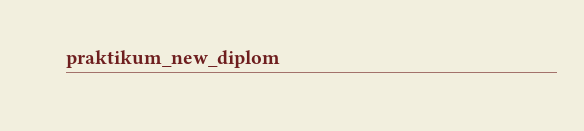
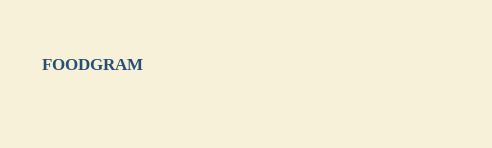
[66,50,280,68] praktikum_new_diplom -> [42,59,143,70] FOODGRAM

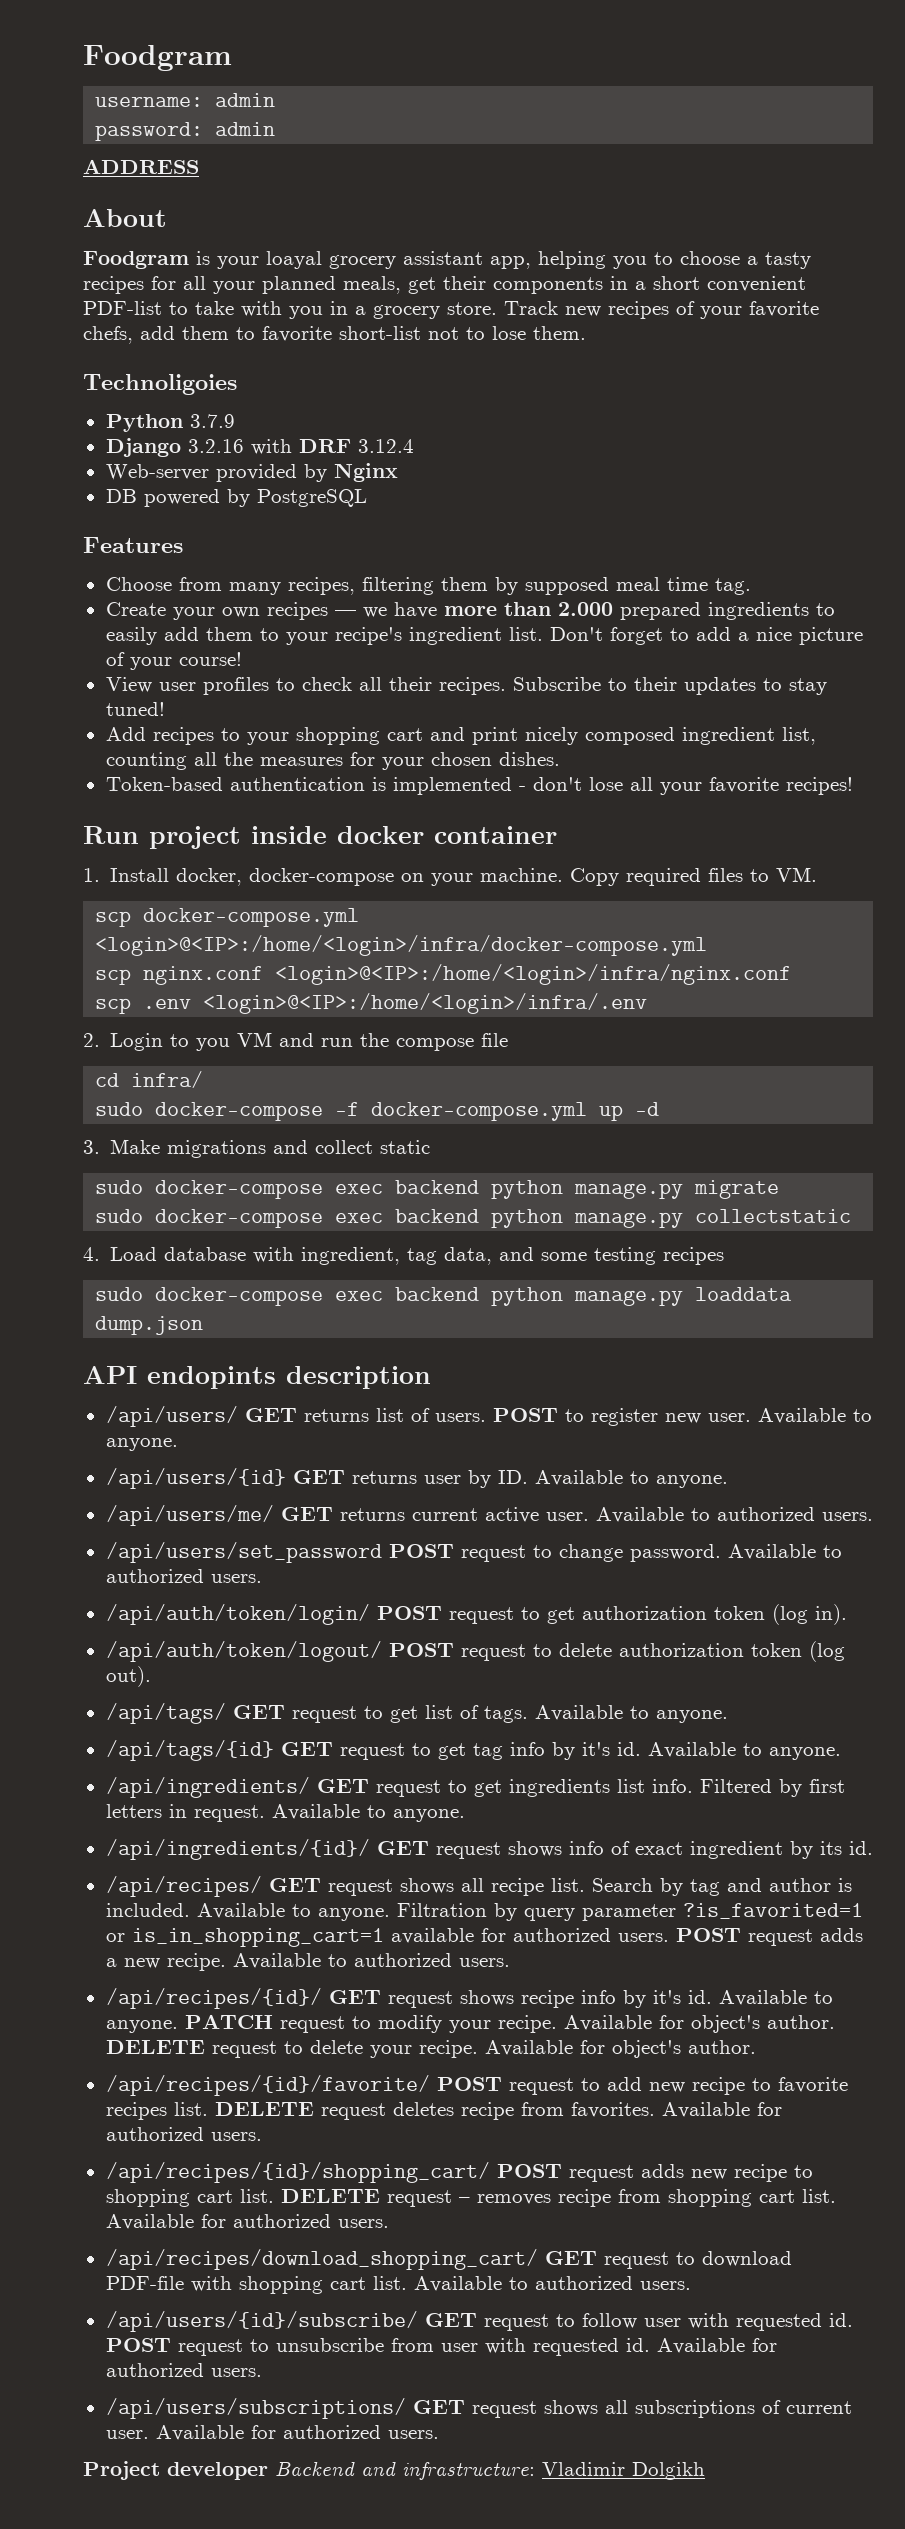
[42,59,143,70] FOODGRAM -> [83,45,232,71] [95,93,276,107] [95,122,276,141] [83,159,199,174] [83,209,167,227] [83,251,811,269] [83,276,806,294] [83,301,819,319] [83,326,586,344] [83,374,237,395] [105,414,235,432] [105,438,414,457] [105,463,398,482] [105,489,367,507] [83,537,183,553] [105,577,751,595] [105,602,835,620] [105,627,863,645] [105,652,242,670] [105,677,827,695] [105,702,165,716] [105,727,816,745] [105,752,560,770] [105,777,853,795] [83,826,557,849] [83,867,818,886] [95,908,360,927] [95,935,708,956] [95,964,792,985] [95,993,648,1014] [83,1032,509,1051] [95,1071,204,1088] [95,1102,660,1121] [83,1139,431,1158] [95,1180,780,1199] [95,1209,852,1228] [83,1247,725,1265] [95,1287,793,1306] [95,1316,204,1335] [83,1366,431,1389] [105,1406,872,1427] [105,1438,178,1451] [105,1468,728,1489] [105,1505,873,1526] [105,1542,842,1563] [105,1569,262,1583] [105,1604,847,1625] [105,1641,845,1662] [105,1666,151,1687] [105,1703,728,1724] [105,1740,841,1761] [105,1777,845,1798] [105,1804,465,1822] [105,1839,873,1860] [105,1876,852,1897] [105,1903,863,1921] [105,1928,863,1947] [105,1953,510,1971] [105,1988,833,2009] [105,2014,835,2033] [105,2040,756,2058] [105,2075,848,2096] [105,2102,782,2120] [105,2127,262,2141] [105,2162,813,2183] [105,2189,836,2207] [105,2214,389,2230] [105,2249,792,2270] [105,2276,691,2294] [105,2311,853,2332] [105,2338,777,2356] [105,2363,262,2377] [105,2398,852,2419] [105,2425,439,2441] [83,2461,705,2480] Foodgram // username: admin // password: admin // ADDRESS // About // Foodgram is your loayal grocery assistant app, helping you to choose a tasty recipes for all your planned meals, get their components in a short convenient PDF-list to take with you in a grocery store. Track new recipes of your favorite chefs, add them to favorite short-list not to lose them. // Technoligoies // Python 3.7.9 // Django 3.2.16 with DRF 3.12.4 // Web-server provided by Nginx // DB powered by PostgreSQL // Features // Choose from many recipes, filtering them by supposed meal time tag. // Create your own recipes — we have more than 2.000 prepared ingredients to easily add them to your recipe's ingredient list. Don't forget to add a nice picture of your course! // View user profiles to check all their recipes. Subscribe to their updates to stay tuned! // Add recipes to your shopping cart and print nicely composed ingredient list, counting all the measures for your chosen dishes. // Token-based authentication is implemented - don't lose all your favorite recipes! // Run project inside docker container // 1. Install docker, docker-compose on your machine. Copy required files to VM. // scp docker-compose.yml <login>@<IP>:/home/<login>/infra/docker-compose.yml // scp nginx.conf <login>@<IP>:/home/<login>/infra/nginx.conf // scp .env <login>@<IP>:/home/<login>/infra/.env // 2. Login to you VM and run the compose file // cd infra/ // sudo docker-compose -f docker-compose.yml up -d // 3. Make migrations and collect static // sudo docker-compose exec backend python manage.py migrate // sudo docker-compose exec backend python manage.py collectstatic // 4. Load database with ingredient, tag data, and some testing recipes // sudo docker-compose exec backend python manage.py loaddata dump.json // API endopints description // /api/users/ GET returns list of users. POST to register new user. Available to anyone. // /api/users/{id} GET returns user by ID. Available to anyone. // /api/users/me/ GET returns current active user. Available to authorized users. // /api/users/set_password POST request to change password. Available to authorized users. // /api/auth/token/login/ POST request to get authorization token (log in). // /api/auth/token/logout/ POST request to delete authorization token (log out). // /api/tags/ GET request to get list of tags. Available to anyone. // /api/tags/{id} GET request to get tag info by it's id. Available to anyone. // /api/ingredients/ GET request to get ingredients list info. Filtered by first letters in request. Available to anyone. // /api/ingredients/{id}/ GET request shows info of exact ingredient by its id. // /api/recipes/ GET request shows all recipe list. Search by tag and author is included. Available to anyone. Filtration by query parameter ?is_favorited=1 or is_in_shopping_cart=1 available for authorized users. POST request adds a new recipe. Available to authorized users. // /api/recipes/{id}/ GET request shows recipe info by it's id. Available to anyone. PATCH request to modify your recipe. Available for object's author. DELETE request to delete your recipe. Available for object's author. // /api/recipes/{id}/favorite/ POST request to add new recipe to favorite recipes list. DELETE request deletes recipe from favorites. Available for authorized users. // /api/recipes/{id}/shopping_cart/ POST request adds new recipe to shopping cart list. DELETE request – removes recipe from shopping cart list. Available for authorized users. // /api/recipes/download_shopping_cart/ GET request to download PDF-file with shopping cart list. Available to authorized users. // /api/users/{id}/subscribe/ GET request to follow user with requested id. POST request to unsubscribe from user with requested id. Available for authorized users. // /api/users/subscriptions/ GET request shows all subscriptions of current user. Available for authorized users. // Project developer Backend and infrastructure: Vladimir Dolgikh

